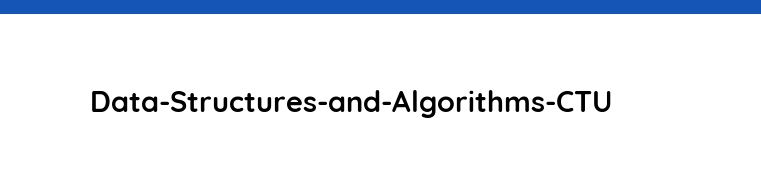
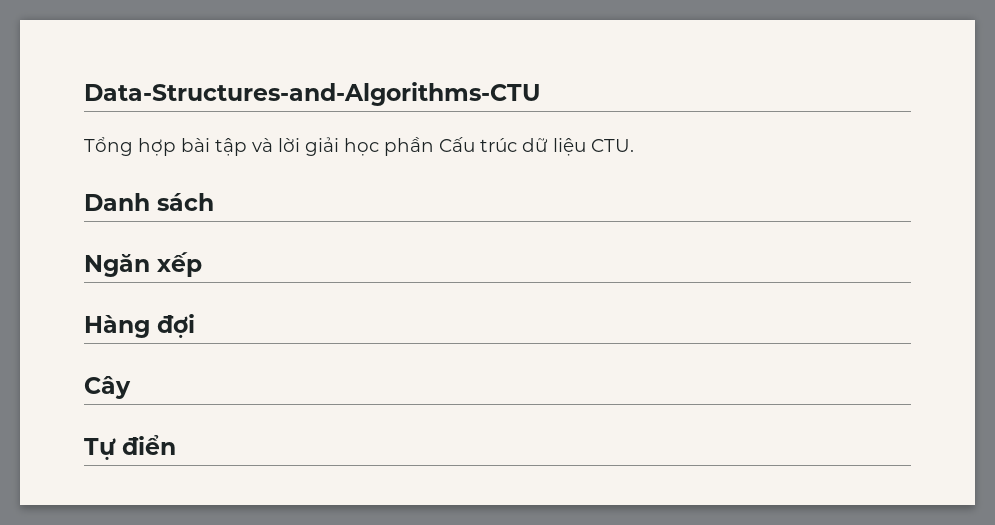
(612, 104) none -> [84,137,634,156] [84,193,214,211] [84,252,202,277] [84,314,195,338] [84,376,131,399] [84,435,176,460] // Tổng hợp bài tập và lời giải học phần Cấu trúc dữ liệu CTU. // Danh sách // Ngăn xếp // Hàng đợi // Cây // Tự điển

